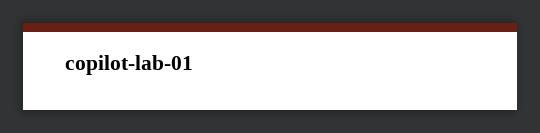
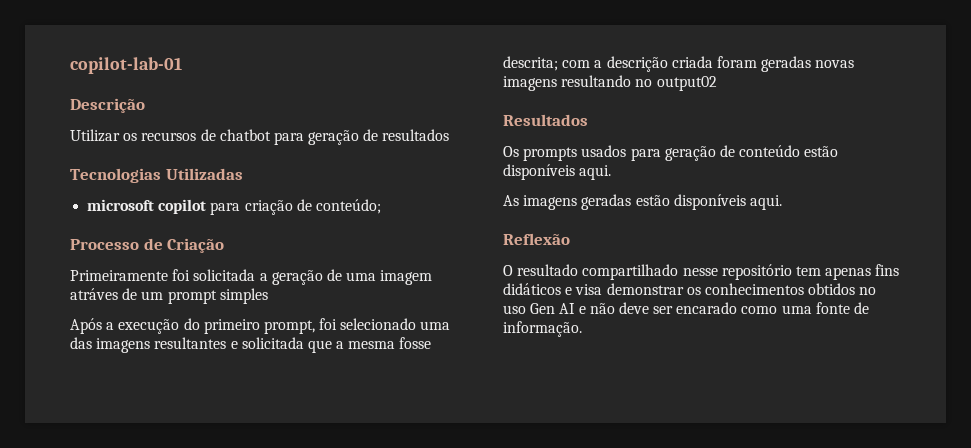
(193, 65) none -> [70,98,145,113] [70,129,450,145] [70,168,243,183] [87,199,381,215] [70,238,225,253] [70,269,433,285] [70,288,268,304] [70,318,451,334] [70,337,432,353] [503,56,855,72] [503,75,717,91] [503,114,588,126] [503,145,839,161] [503,164,612,180] [503,194,782,210] [503,233,570,245] [503,264,900,280] [503,283,877,295] [503,302,870,314] [503,321,582,337] // Descrição // Utilizar os recursos de chatbot para geração de resultados // Tecnologias Utilizadas // microsoft copilot para criação de conteúdo; // Processo de Criação // Primeiramente foi solicitada a geração de uma imagem atráves de um prompt simples // Após a execução do primeiro prompt, foi selecionado uma das imagens resultantes e solicitada que a mesma fosse descrita; com a descrição criada foram geradas novas imagens resultando no output02 // Resultados // Os prompts usados para geração de conteúdo estão disponíveis aqui. // As imagens geradas estão disponíveis aqui. // Reflexão // O resultado compartilhado nesse repositório tem apenas fins didáticos e visa demonstrar os conhecimentos obtidos no uso Gen AI e não deve ser encarado como uma fonte de informação.

